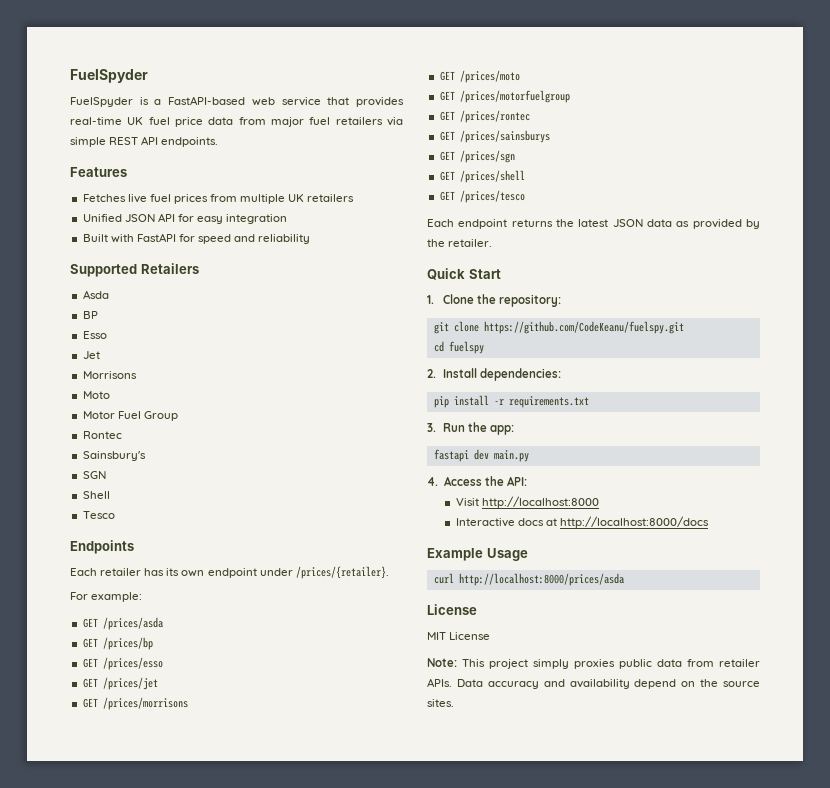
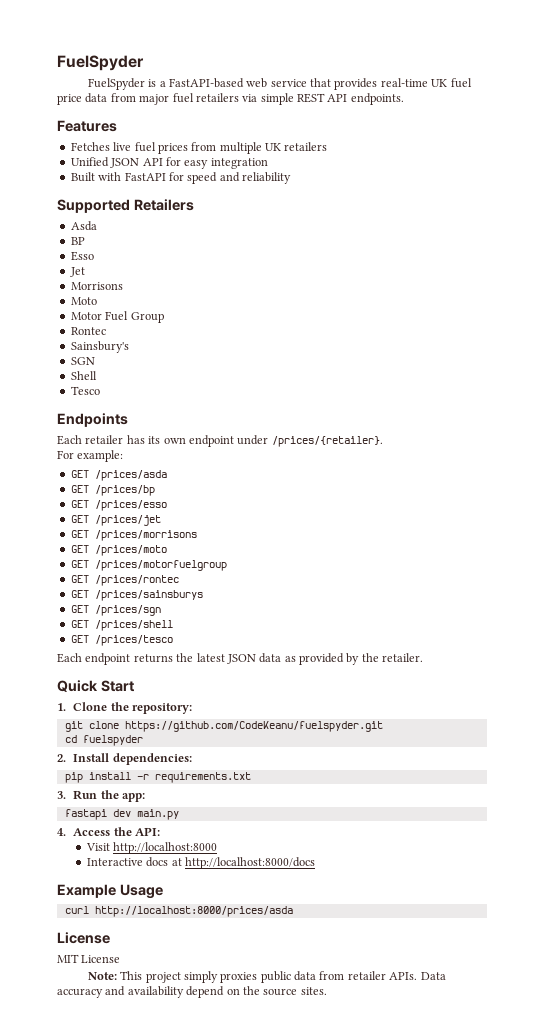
[483,321,684,334] https://github.com/CodeKeanu/fuelspy.git -> [124,721,383,732] https://github.com/CodeKeanu/fuelspyder.git
[448,341,484,354] fuelspy -> [82,735,143,746] fuelspyder

